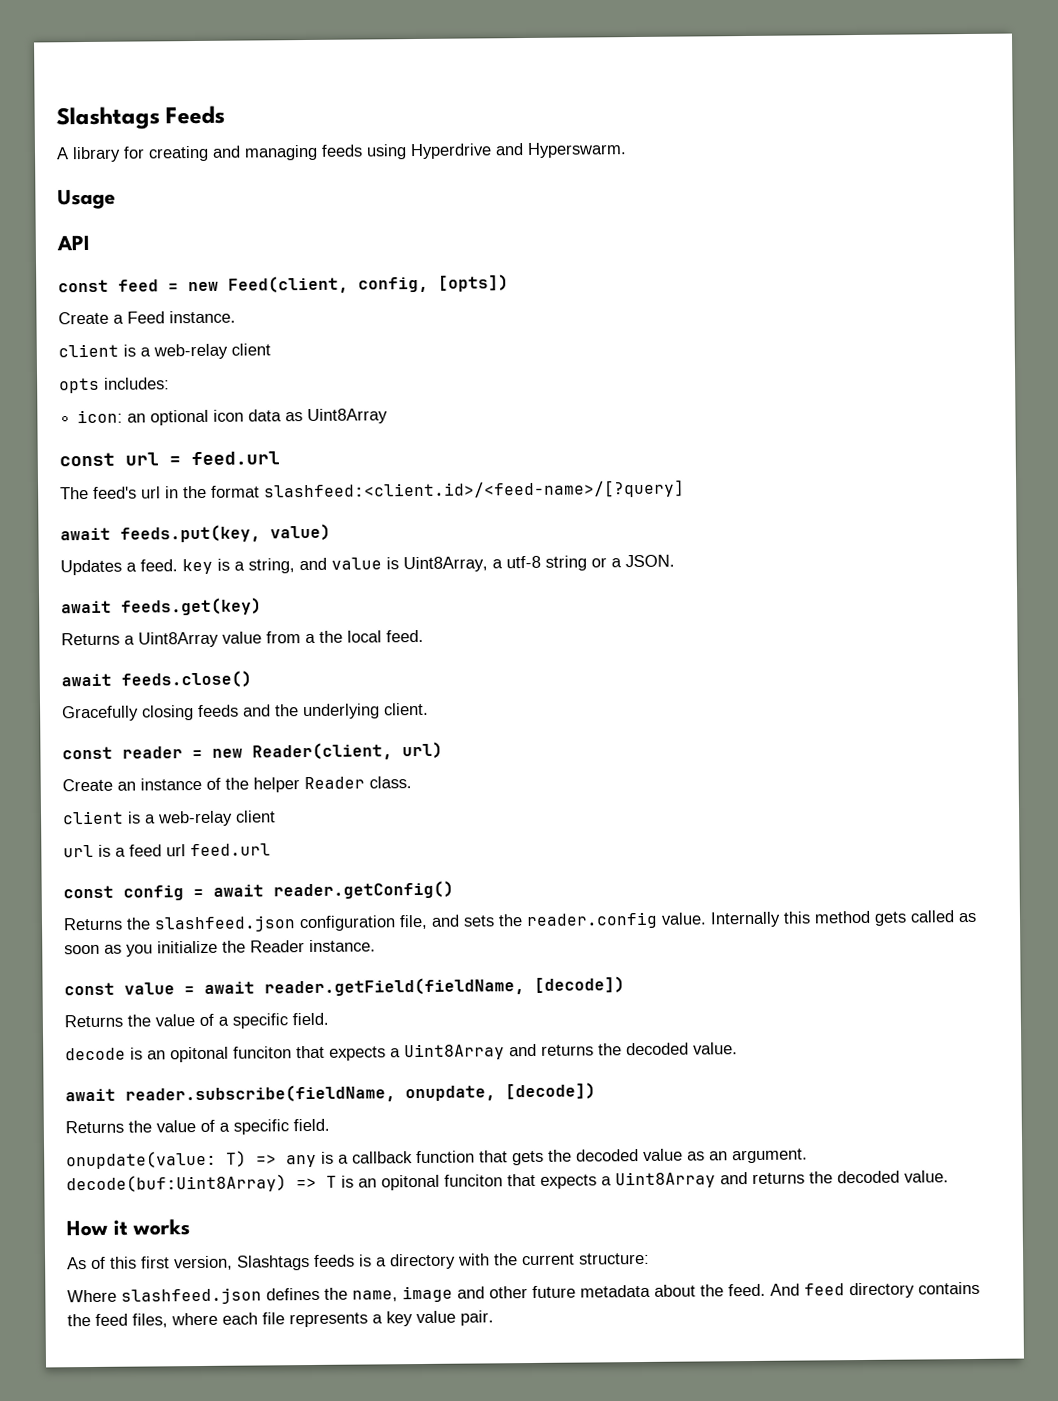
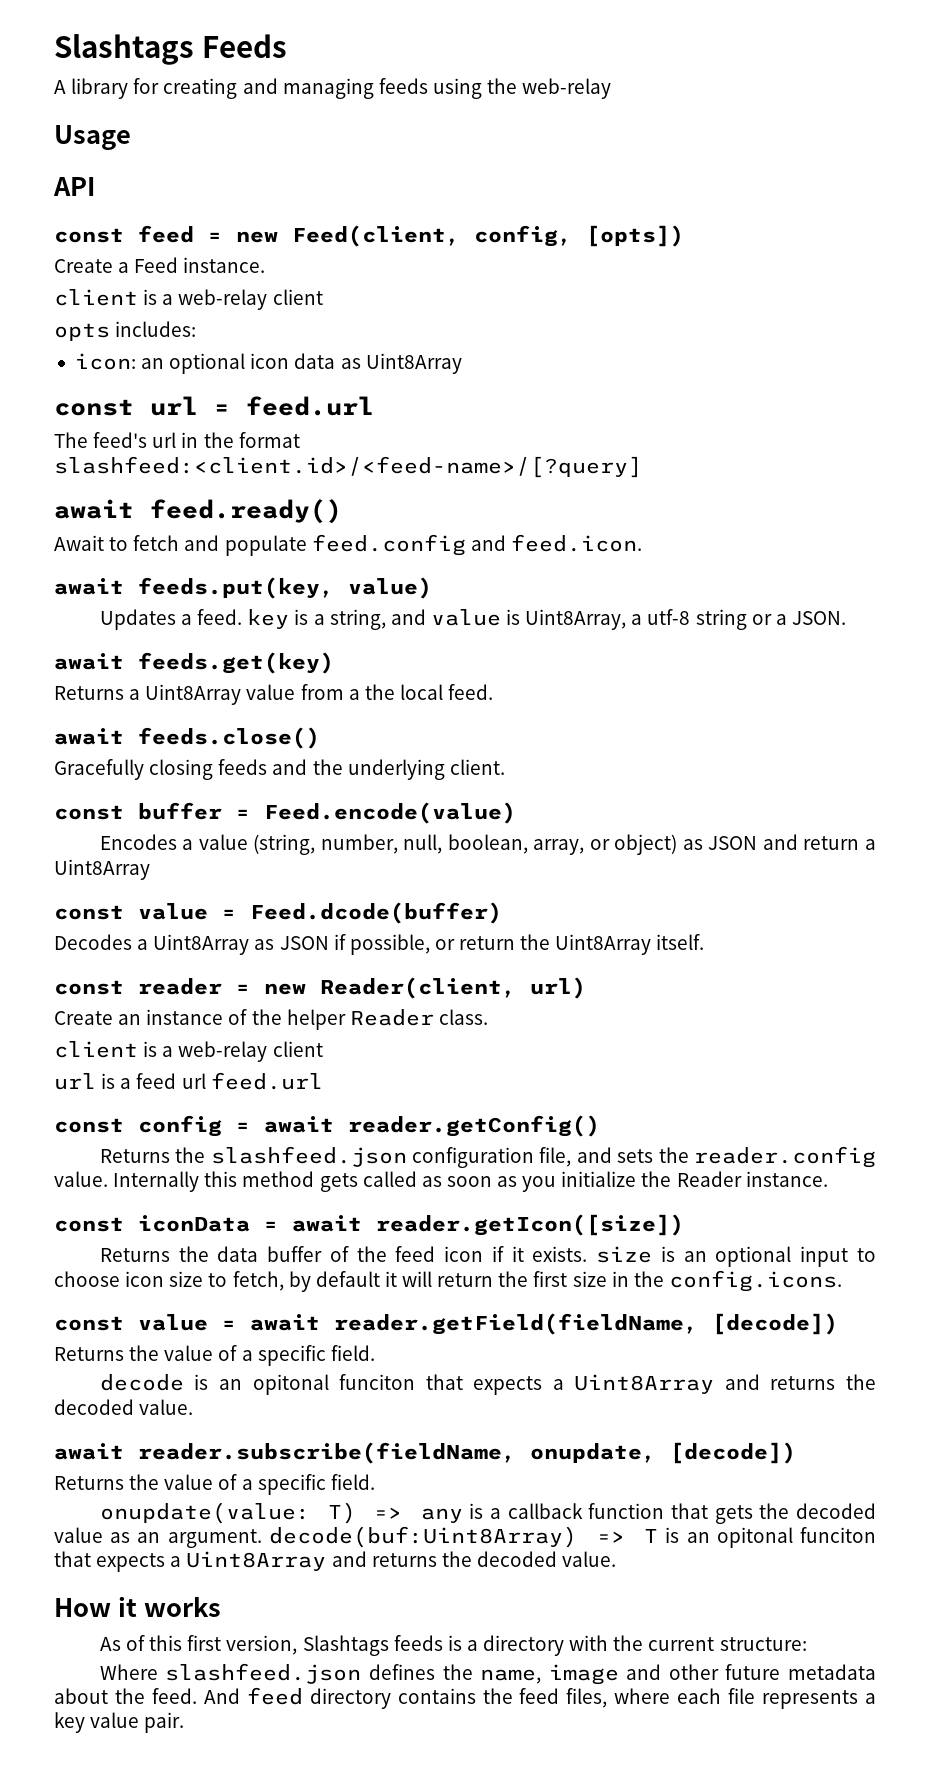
[410,142,627,160] Hyperdrive and Hyperswarm. -> [487,78,612,99] the web-relay
(685, 490) none -> [54,499,342,524] [54,534,642,556] // await feed.ready() // Await to fetch and populate feed.config and feed.icon.
(429, 709) none -> [54,802,516,824] [99,834,876,855] [54,859,150,880] [54,902,502,924] [54,934,705,955] // const buffer = Feed.encode(value) // Encodes a value (string, number, null, boolean, array, or object) as JSON and return a Uint8Array // const value = Feed.dcode(buffer) // Decodes a Uint8Array as JSON if possible, or return the Uint8Array itself.
(376, 946) none -> [54,1214,684,1236] [99,1246,876,1267] [54,1270,842,1292] // const iconData = await reader.getIcon([size]) // Returns the data buffer of the feed icon if it exists. size is an optional input to choose icon size to fetch, by default it will return the first size in the config.icons.

